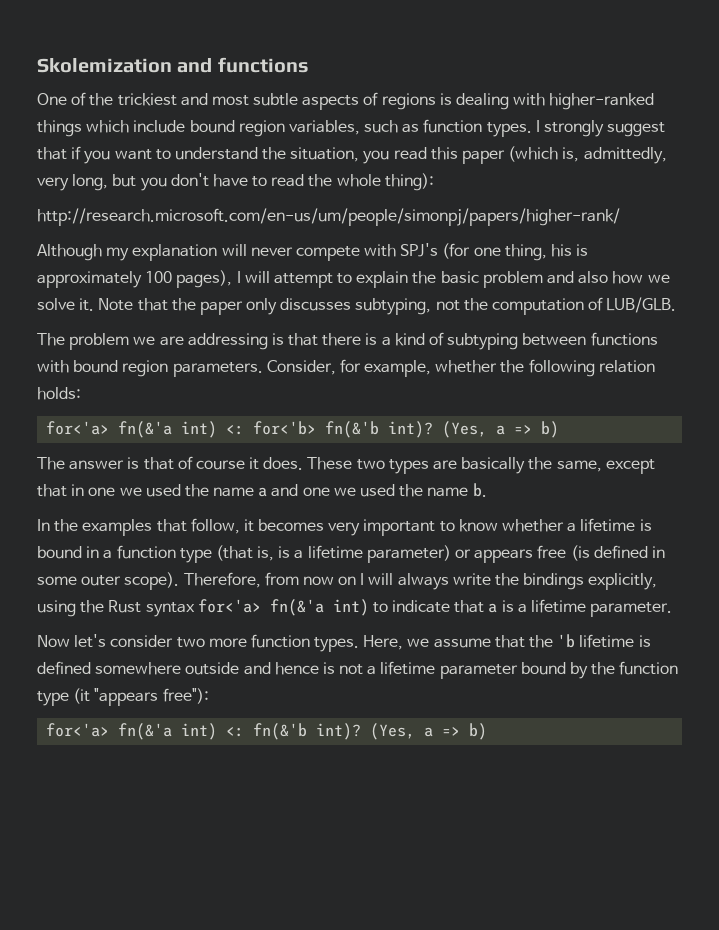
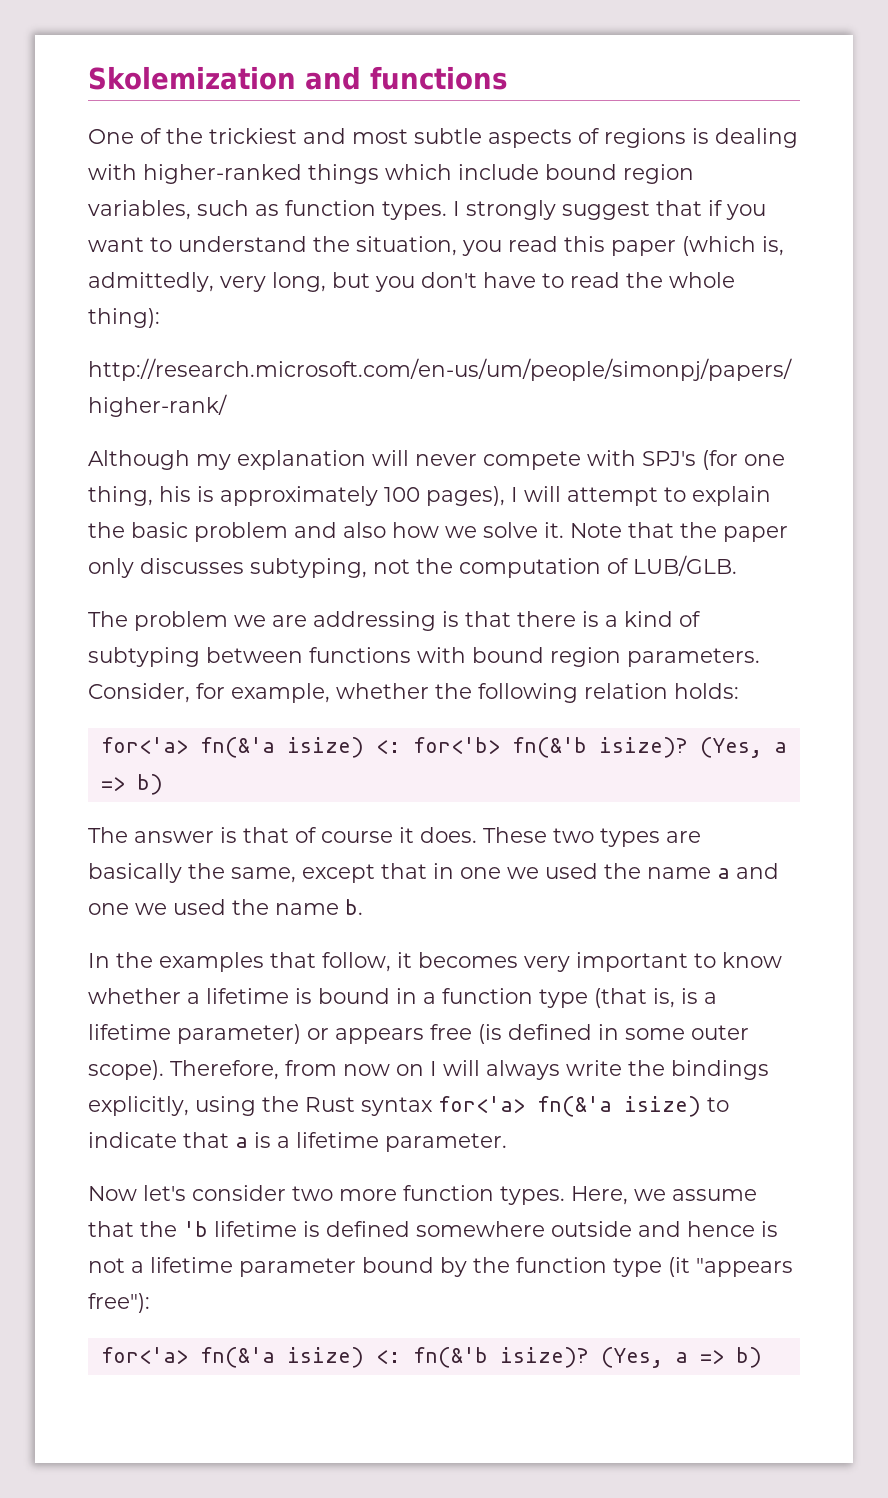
[181,421,218,438] int) -> [286,737,364,758] isize)
[388,421,434,438] int)? -> [598,737,688,758] isize)?
[332,599,369,616] int) -> [624,1096,701,1117] isize)
[181,723,218,740] int) -> [286,1347,364,1368] isize)
[316,723,362,740] int)? -> [499,1347,589,1368] isize)?

